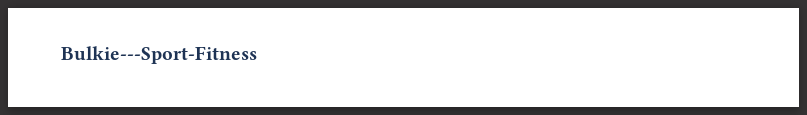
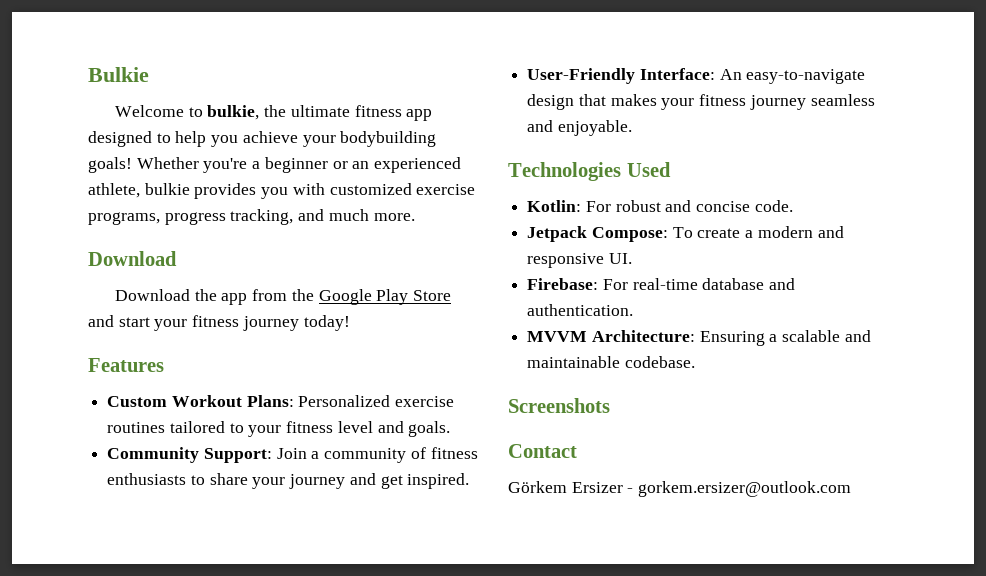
[61,46,257,64] Bulkie---Sport-Fitness -> [88,67,149,82] [114,105,433,121] [88,131,437,147] [88,157,462,173] [88,183,476,199] [88,209,415,225] [88,251,177,266] [114,289,452,305] [88,315,350,331] [88,358,164,372] [107,395,455,407] [107,421,451,437] [107,447,478,463] [107,473,470,489] [527,68,866,84] [527,94,875,110] [527,120,632,136] [508,162,671,181] [527,200,793,212] [527,226,844,242] [527,253,632,268] [527,278,796,290] [527,304,634,316] [527,330,871,346] [527,356,695,368] [508,398,610,413] [508,444,577,458] [508,481,852,497] Bulkie // Welcome to bulkie, the ultimate fitness app designed to help you achieve your bodybuilding goals! Whether you're a beginner or an experienced athlete, bulkie provides you with customized exercise programs, progress tracking, and much more. // Download // Download the app from the Google Play Store and start your fitness journey today! // Features // Custom Workout Plans: Personalized exercise routines tailored to your fitness level and goals. // Community Support: Join a community of fitness enthusiasts to share your journey and get inspired. // User-Friendly Interface: An easy-to-navigate design that makes your fitness journey seamless and enjoyable. // Technologies Used // Kotlin: For robust and concise code. // Jetpack Compose: To create a modern and responsive UI. // Firebase: For real-time database and authentication. // MVVM Architecture: Ensuring a scalable and maintainable codebase. // Screenshots // Contact // Görkem Ersizer - gorkem.ersizer@outlook.com

